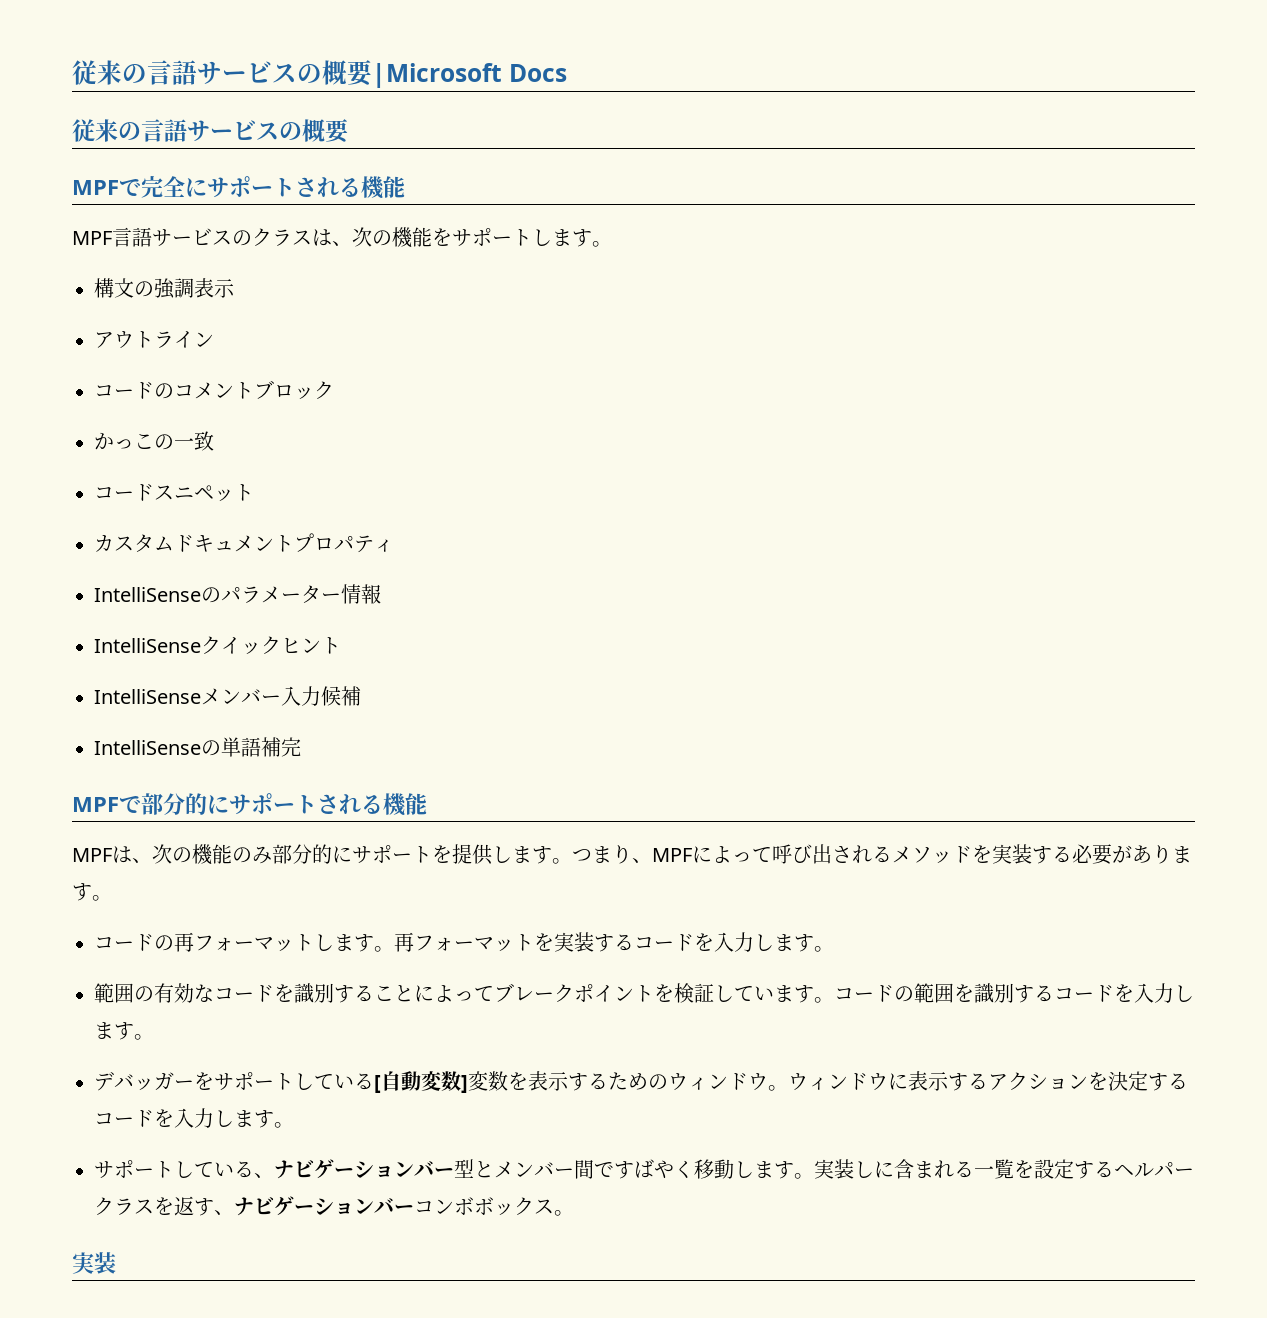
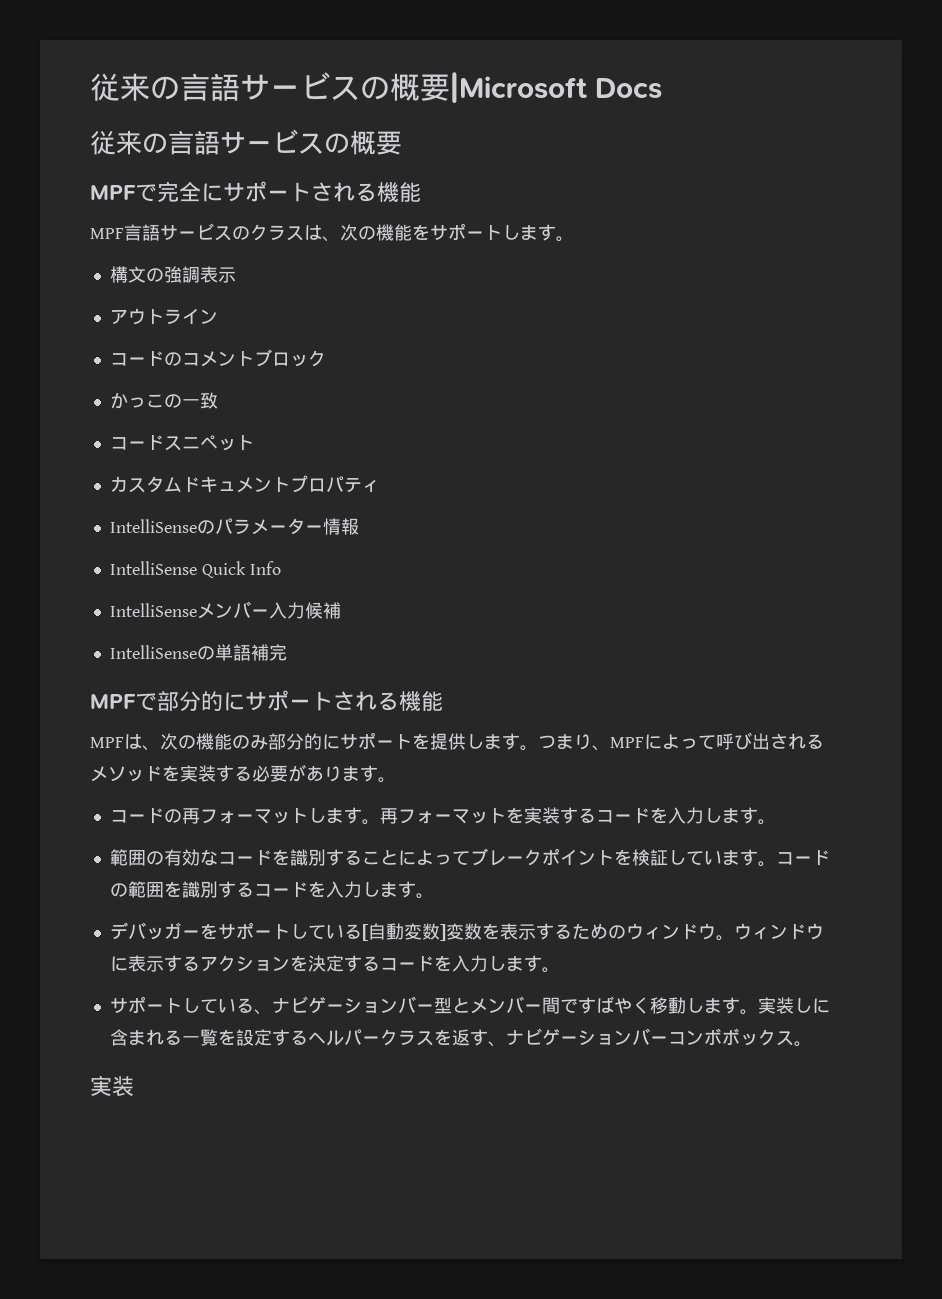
[201,636,341,655] クイックヒント -> [201,561,281,578] Quick Info

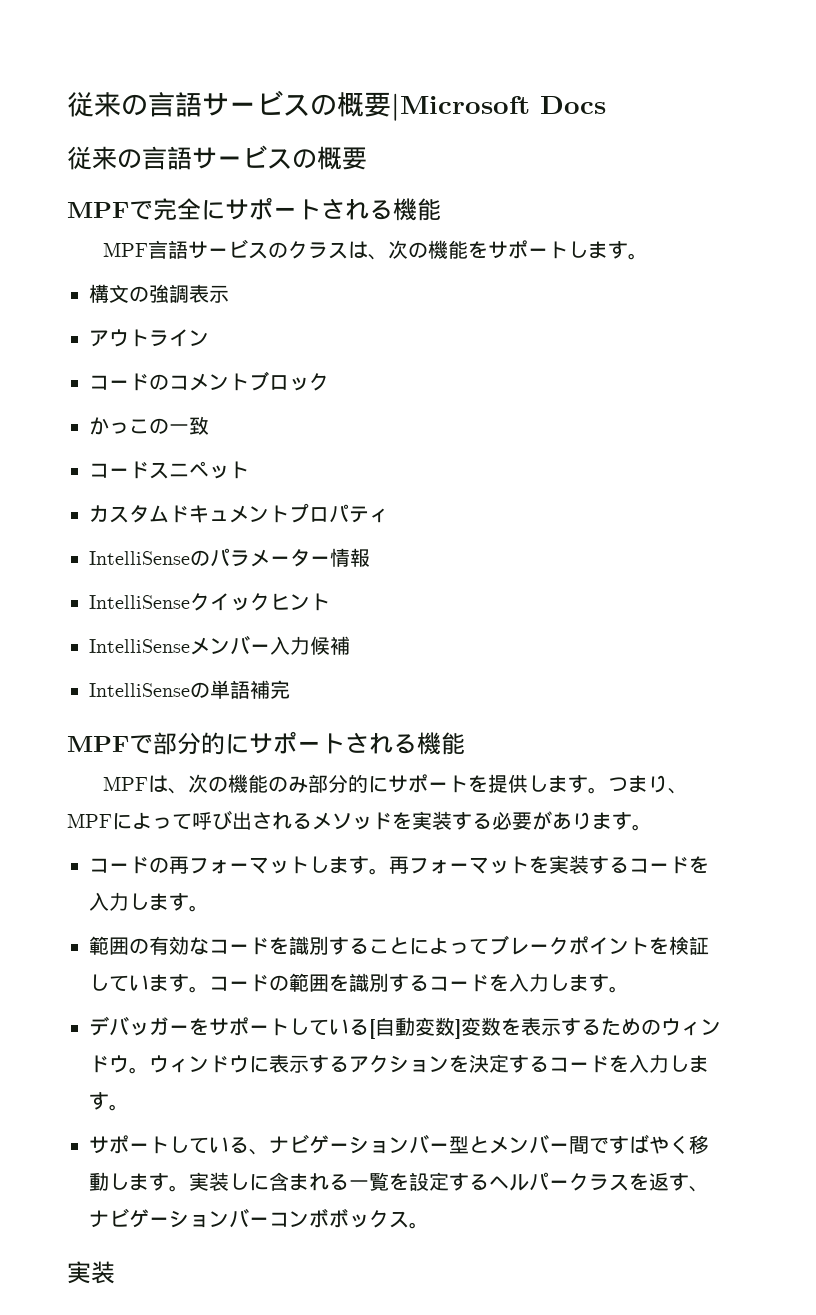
[201,561,281,578] Quick Info -> [190,593,330,611] クイックヒント

